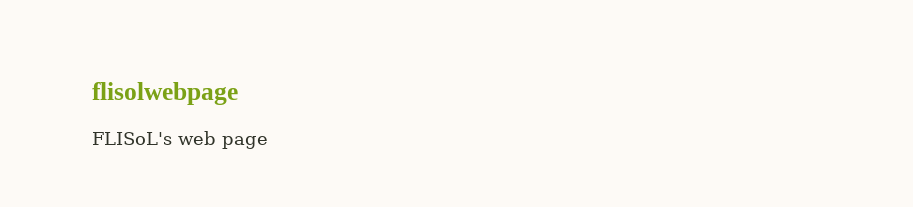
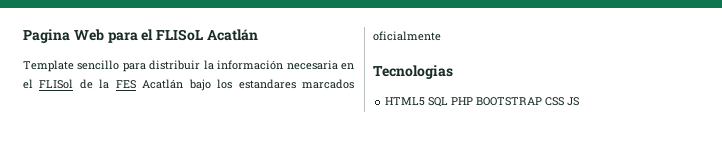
[92,82,238,105] [92,131,268,149] flisolwebpage // FLISoL's web page -> [23,29,258,43] [23,60,354,72] [23,79,355,91] [373,31,441,41] [373,65,453,79] [385,97,580,107] Pagina Web para el FLISoL Acatlán // Template sencillo para distribuir la información necesaria en el FLISol de la FES Acatlán bajo los estandares marcados oficialmente // Tecnologias // HTML5 SQL PHP BOOTSTRAP CSS JS

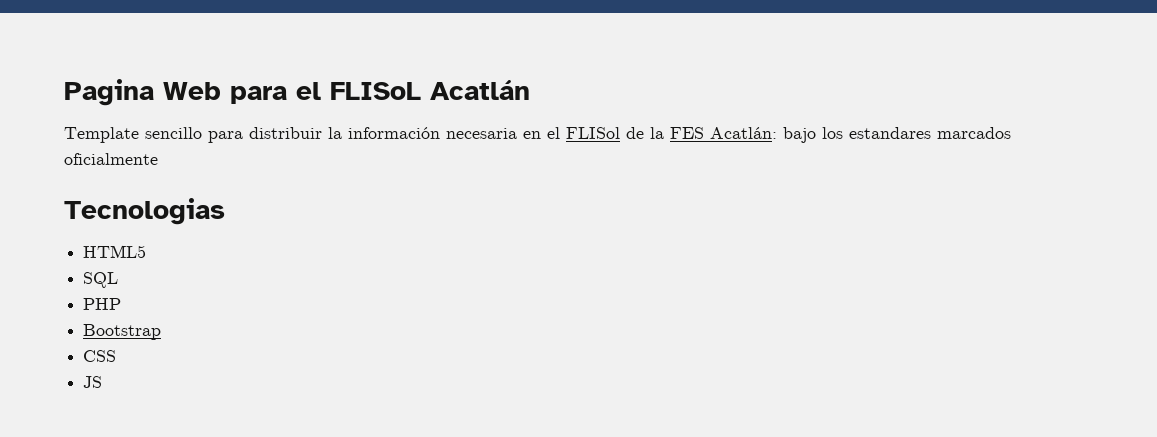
[142,79,184,89] Acatlán -> [710,127,777,139] Acatlán:
(426, 101) none -> (147, 251) //
(449, 102) none -> (119, 280) //
[476,97,543,106] BOOTSTRAP -> [83,324,162,340] // Bootstrap //
(565, 101) none -> (117, 356) //

